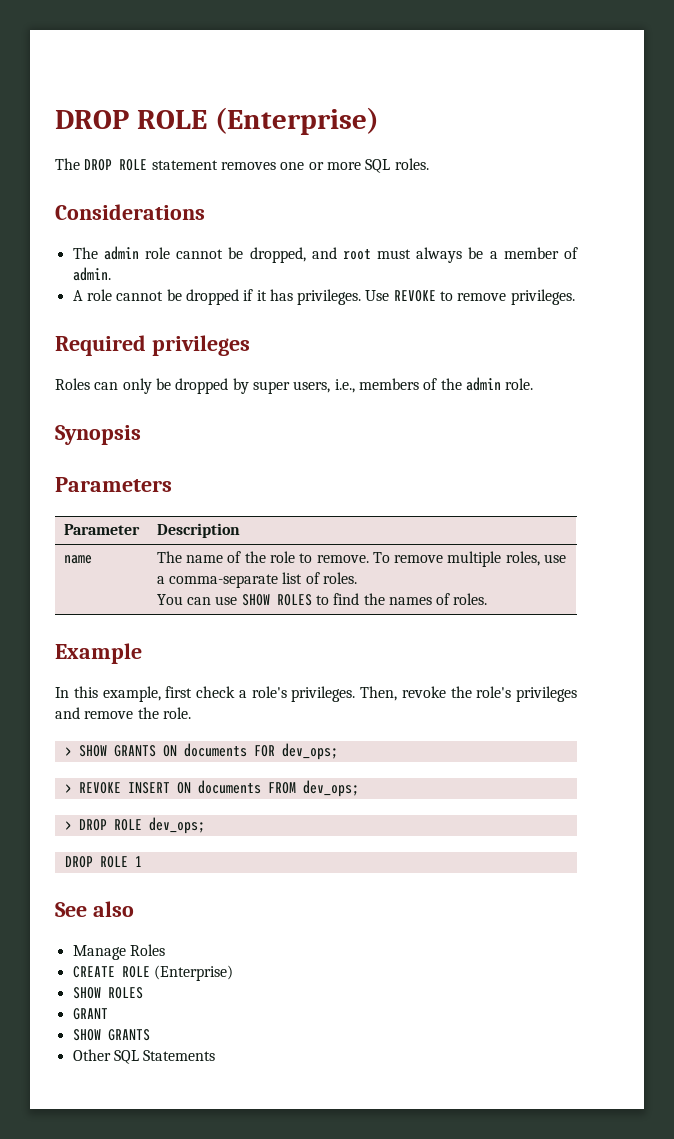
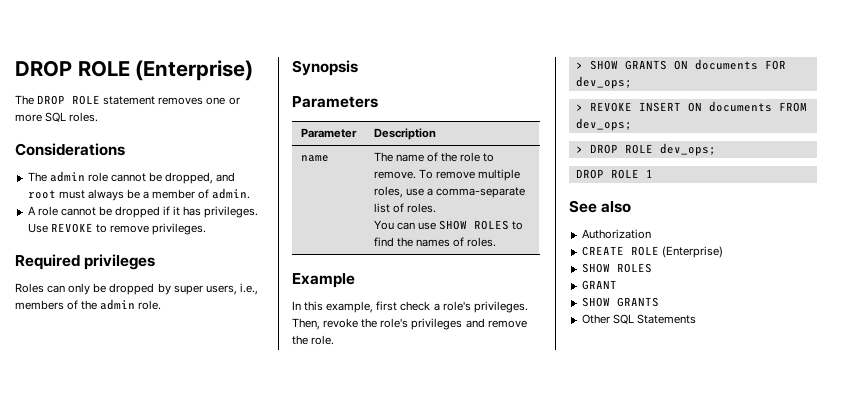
[72,944,165,960] Manage Roles -> [581,229,651,239] Authorization

